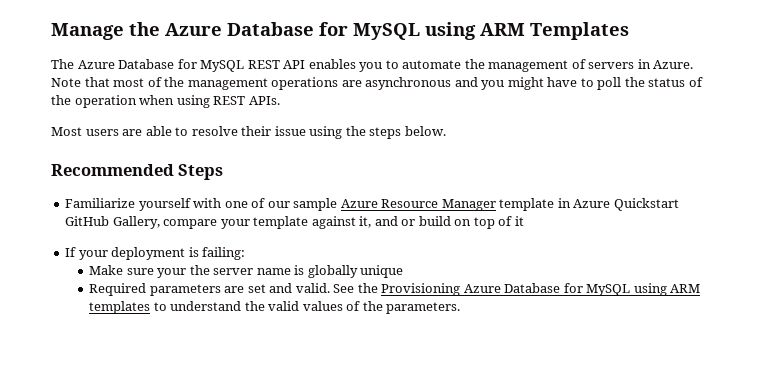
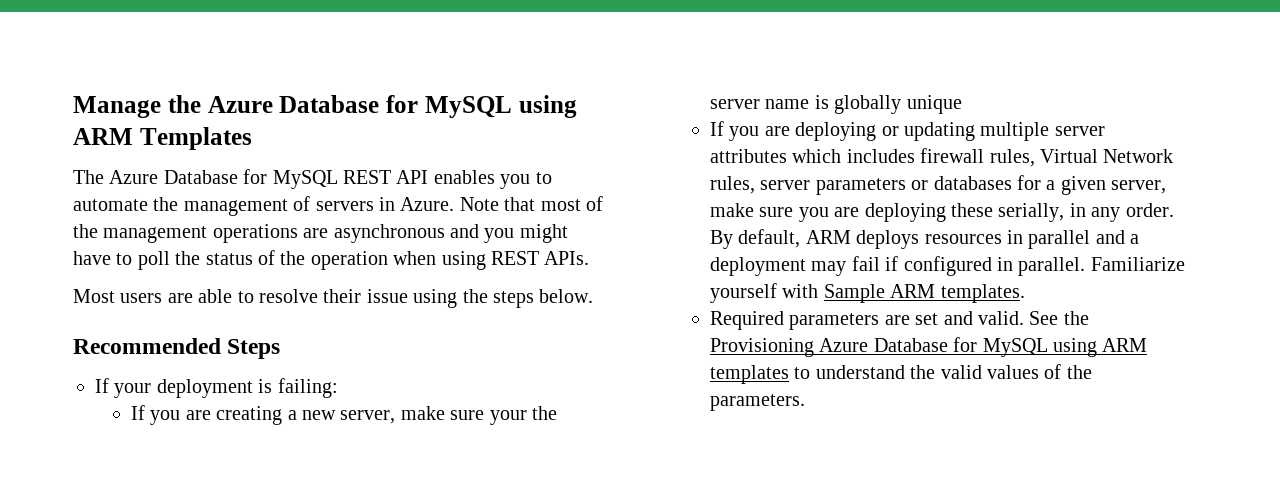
[65,198,679,211] [65,216,524,229] // Familiarize yourself with one of our sample Azure Resource Manager template in Azure Quickstart GitHub Gallery, compare your template against it, and or build on top of it -> (281, 349) none
[89,265,124,275] Make -> [131,405,445,425] If you are creating a new server, make
(404, 271) none -> [710,121,1105,141] [710,148,1174,167] [710,175,1167,195] [710,203,1174,222] [710,229,1140,249] [710,256,1185,276] [710,283,1025,303] // If you are deploying or updating multiple server attributes which includes firewall rules, Virtual Network rules, server parameters or databases for a given server, make sure you are deploying these serially, in any order. By default, ARM deploys resources in parallel and a deployment may fail if configured in parallel. Familiarize yourself with Sample ARM templates.

